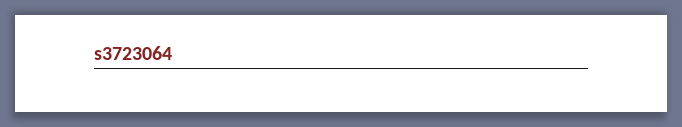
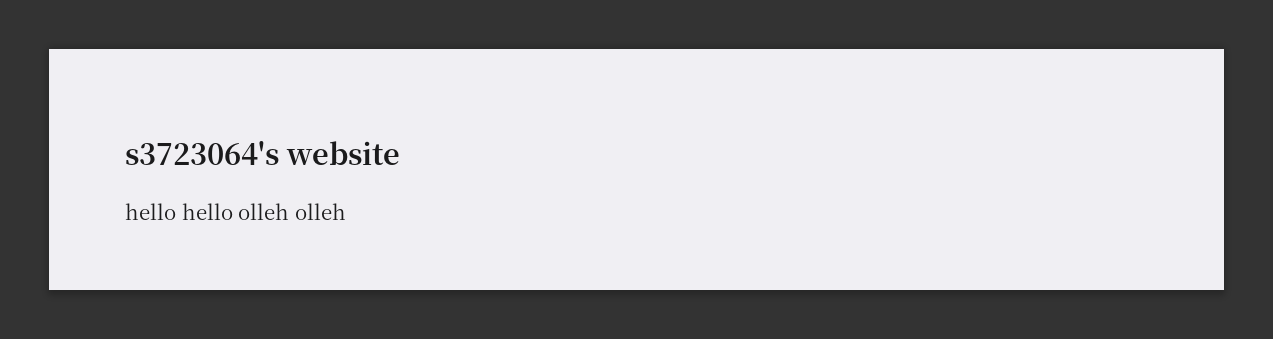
[94,46,172,60] s3723064 -> [125,141,400,165] [125,203,346,220] s3723064's website // hello hello olleh olleh

